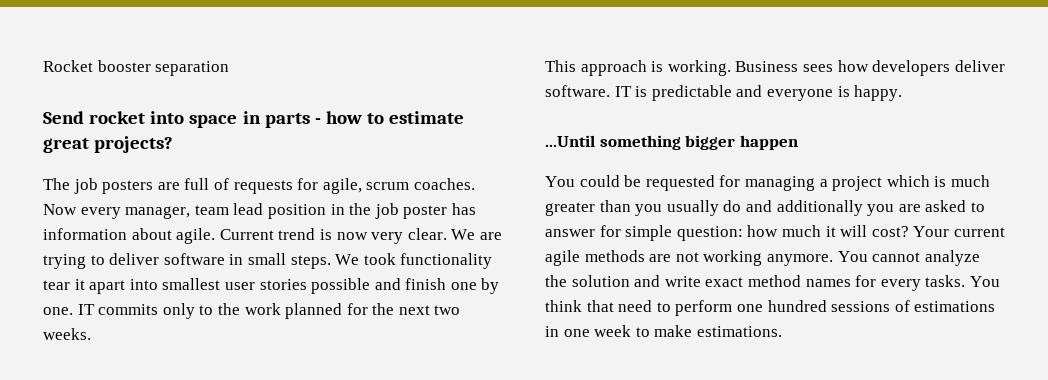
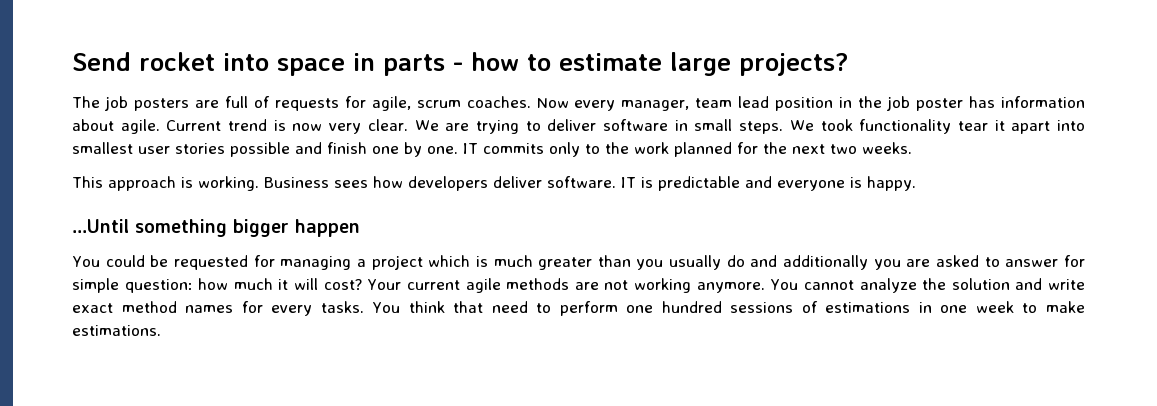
[43,60,230,76] Rocket booster separation // -> (72, 61) none
[43,138,89,153] great -> [670,52,731,76] large

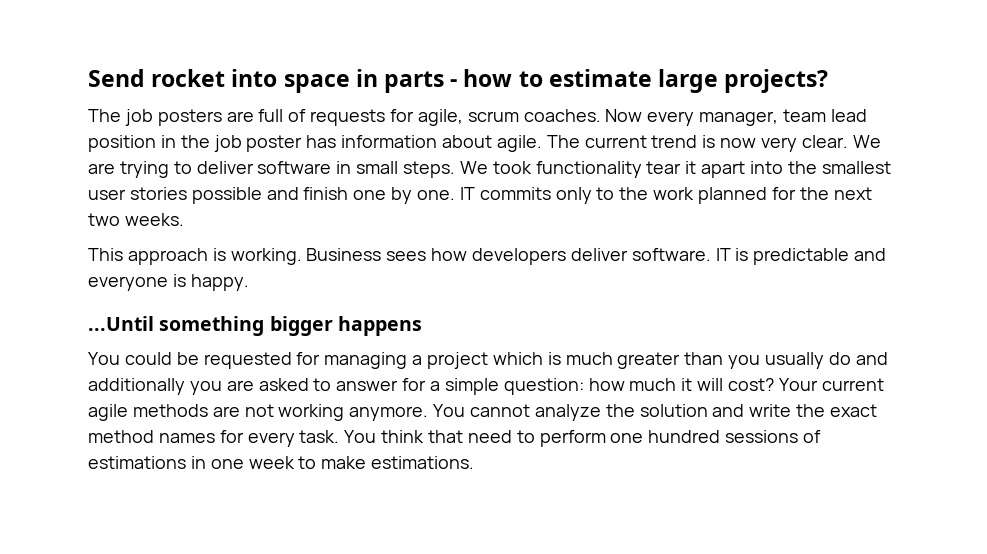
[166,120,222,131] Current -> [546,135,647,148] The current
(1085, 125) none -> [787,161,817,174] the
[295,219,360,237] happen -> [337,316,422,336] happens
(1086, 261) none -> [430,381,441,391] a
(1085, 284) none -> [796,404,826,417] the
[320,301,364,313] tasks. -> [299,430,340,443] task.

